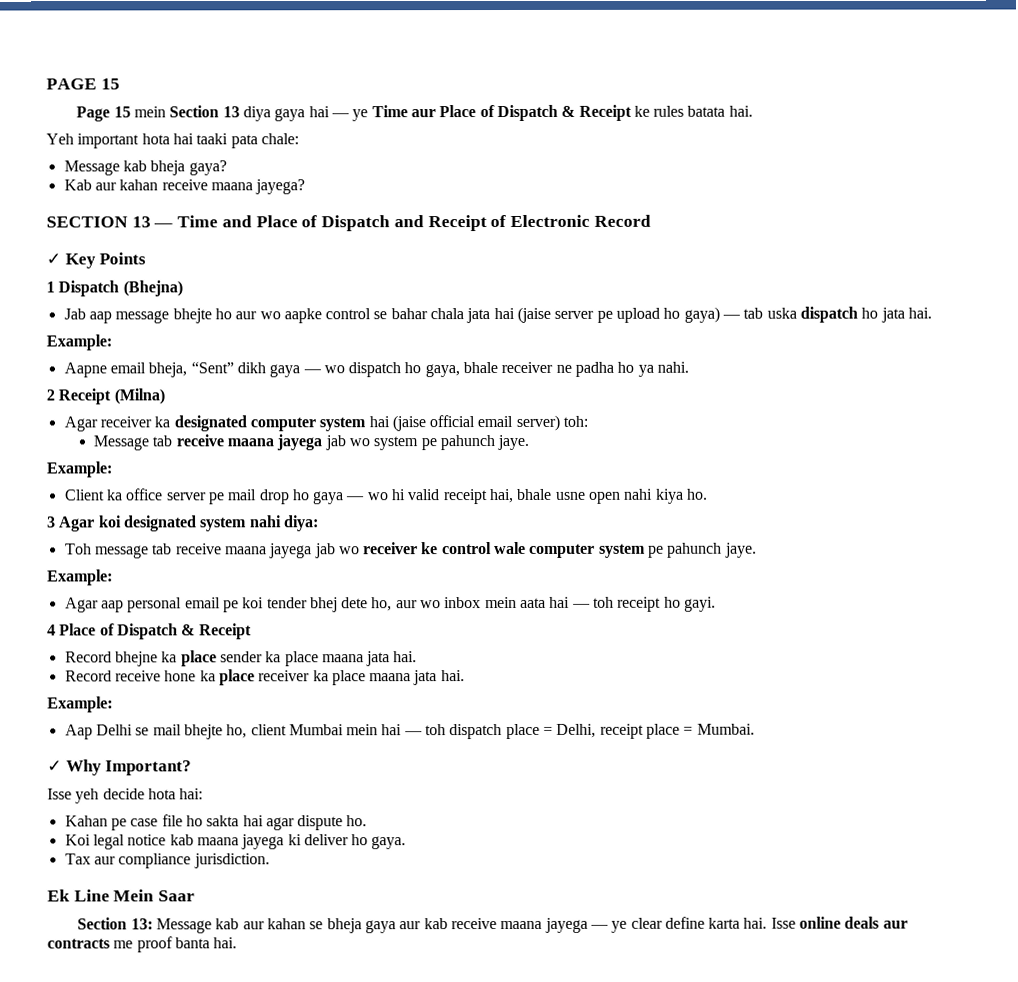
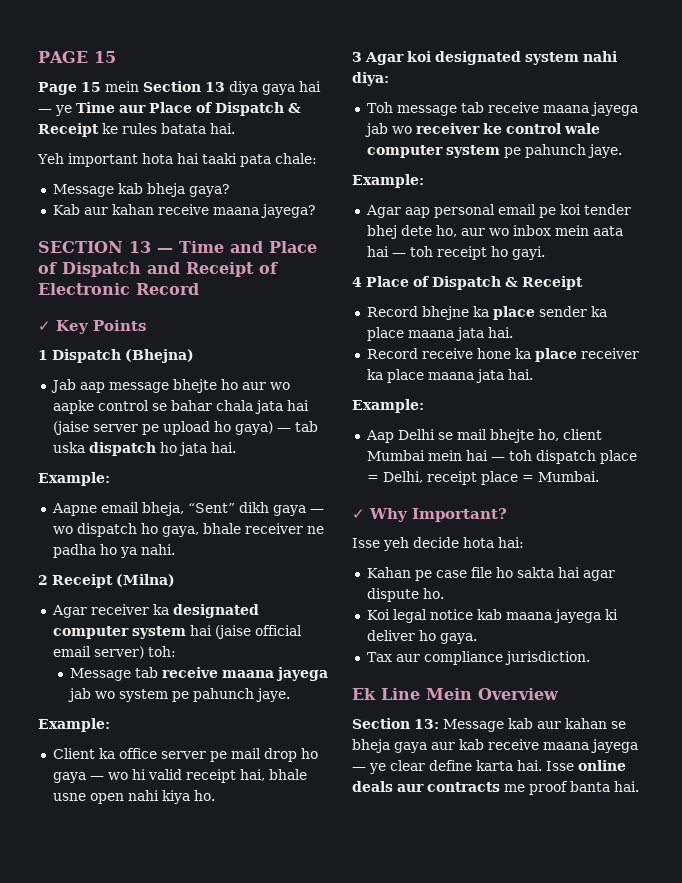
[158,890,196,902] Saar -> [478,688,559,700] Overview

